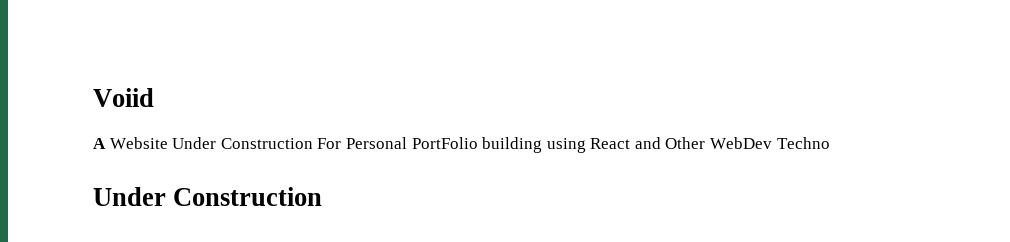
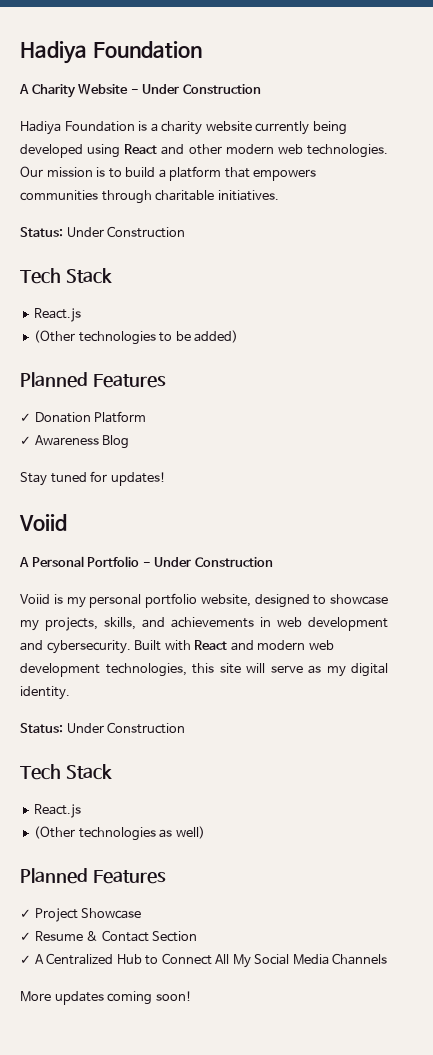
(93, 97) none -> [20,41,202,64] [19,84,261,98] [20,121,347,135] [20,144,388,158] [20,166,317,181] [20,190,279,204] [20,226,186,238] [20,268,112,284] [34,308,82,322] [34,330,239,345] [20,372,166,388] [20,411,147,423] [20,435,130,449] [20,471,166,486] Hadiya Foundation // A Charity Website - Under Construction // Hadiya Foundation is a charity website currently being developed using React and other modern web technologies. Our mission is to build a platform that empowers communities through charitable initiatives. // Status: Under Construction // Tech Stack // React.js // (Other technologies to be added) // Planned Features // ✓ Donation Platform // ✓ Awareness Blog // Stay tuned for updates! //
[109,137,830,153] [93,187,323,206] Website Under Construction For Personal PortFolio building using React and Other WebDev Techno // Under Construction -> [31,556,273,567] [20,593,388,608] [20,617,388,631] [20,640,334,654] [20,663,388,677] [20,686,70,700] [20,722,186,734] [20,764,112,780] [34,804,82,818] [34,826,205,841] [20,868,166,884] [20,908,142,922] [20,930,198,942] [20,953,388,968] [20,991,192,1005] Personal Portfolio - Under Construction // Voiid is my personal portfolio website, designed to showcase my projects, skills, and achievements in web development and cybersecurity. Built with React and modern web development technologies, this site will serve as my digital identity. // Status: Under Construction // Tech Stack // React.js // (Other technologies as well) // Planned Features // ✓ Project Showcase // ✓ Resume & Contact Section // ✓ A Centralized Hub to Connect All My Social Media Channels // More updates coming soon!

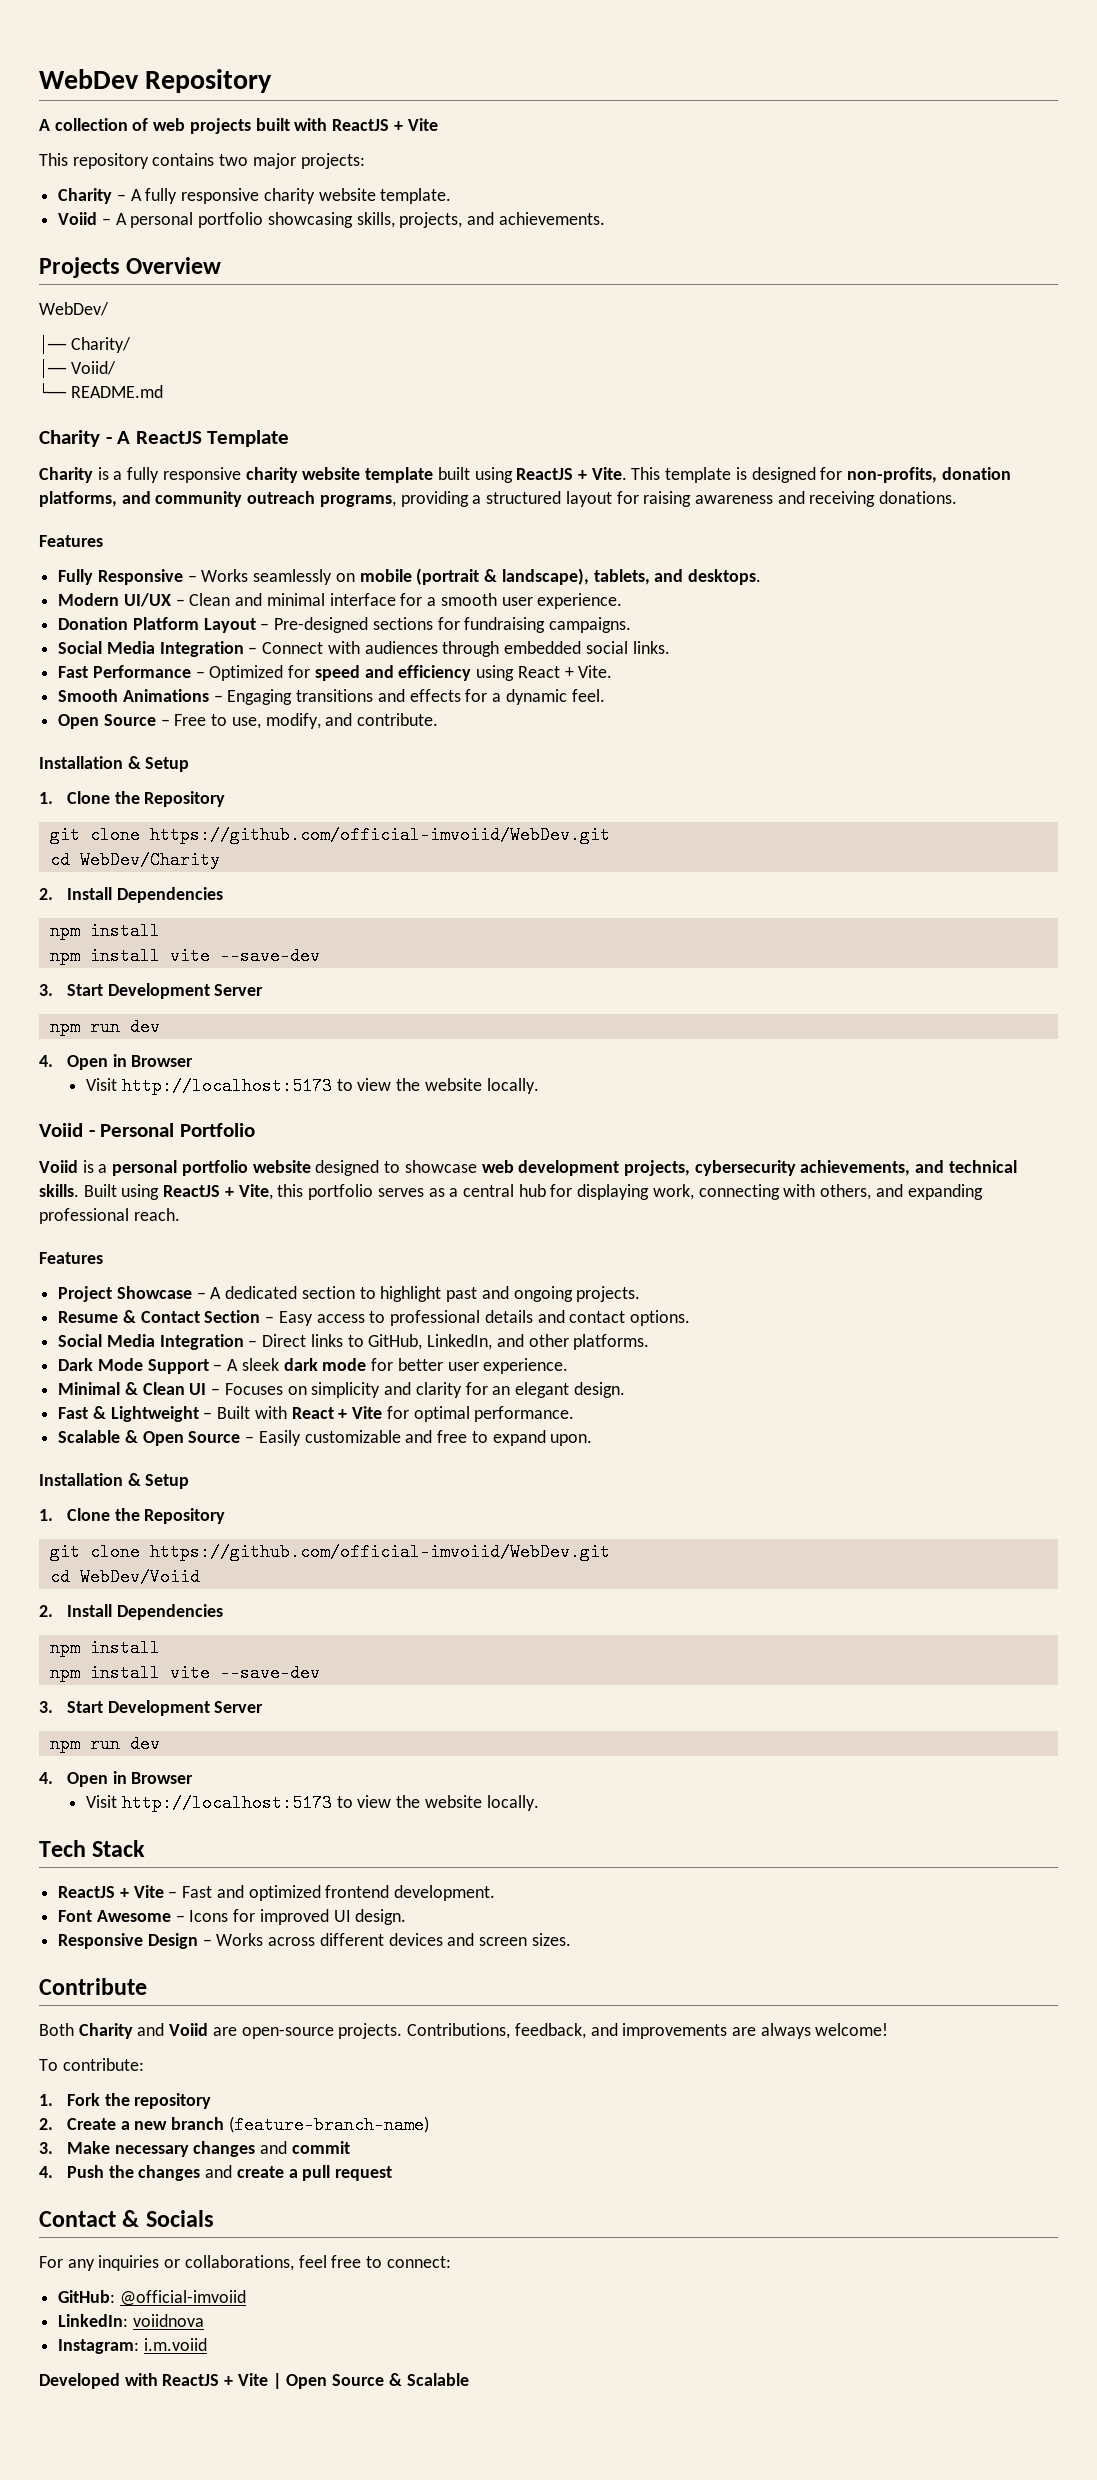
[20,41,202,64] [19,84,261,98] [20,121,347,135] [20,144,388,158] [20,166,317,181] [20,190,279,204] [20,226,186,238] [20,268,112,284] [34,308,82,322] [34,330,239,345] [20,372,166,388] [20,411,147,423] [20,435,130,449] [20,471,166,486] [19,514,67,531] [19,556,273,567] [20,593,388,608] [20,617,388,631] [20,640,334,654] [20,663,388,677] [20,686,70,700] [20,722,186,734] [20,764,112,780] [34,804,82,818] [34,826,205,841] [20,868,166,884] [20,908,142,922] [20,930,198,942] [20,953,388,968] [20,991,192,1005] Hadiya Foundation // A Charity Website - Under Construction // Hadiya Foundation is a charity website currently being developed using React and other modern web technologies. Our mission is to build a platform that empowers communities through charitable initiatives. // Status: Under Construction // Tech Stack // React.js // (Other technologies to be added) // Planned Features // ✓ Donation Platform // ✓ Awareness Blog // Stay tuned for updates! // Voiid // A Personal Portfolio - Under Construction // Voiid is my personal portfolio website, designed to showcase my projects, skills, and achievements in web development and cybersecurity. Built with React and modern web development technologies, this site will serve as my digital identity. // Status: Under Construction // Tech Stack // React.js // (Other technologies as well) // Planned Features // ✓ Project Showcase // ✓ Resume & Contact Section // ✓ A Centralized Hub to Connect All My Social Media Channels // More updates coming soon! -> [39,69,273,93] [39,118,438,134] [39,153,365,169] [58,188,452,204] [58,212,605,228] [39,257,222,278] [39,302,109,316] [39,335,131,354] [39,359,116,378] [39,383,163,398] [39,430,290,447] [39,467,1011,483] [39,491,958,507] [39,535,103,547] [58,568,761,585] [58,593,623,609] [58,617,632,633] [58,641,670,657] [58,665,613,681] [58,689,605,705] [58,713,439,729] [39,756,190,772] [39,791,226,807] [49,826,610,844] [49,851,220,869] [39,887,223,903] [49,922,160,940] [49,947,320,965] [39,983,264,999] [49,1018,160,1036] [39,1054,194,1070] [86,1077,539,1095] [39,1123,255,1137] [39,1160,1017,1176] [39,1184,983,1200] [39,1208,180,1224] [39,1252,103,1264] [58,1286,641,1302] [58,1310,690,1326] [58,1334,650,1350] [58,1358,569,1374] [58,1382,625,1398] [58,1406,575,1422] [58,1430,593,1446] [39,1473,190,1489] [39,1508,226,1524] [49,1543,610,1561] [49,1568,200,1586] [39,1604,223,1620] [49,1639,160,1657] [49,1664,320,1682] [39,1700,264,1716] [49,1735,160,1753] [39,1771,194,1787] [86,1794,539,1812] [39,1840,146,1857] [58,1885,496,1901] [58,1909,407,1925] [58,1933,571,1949] [39,1978,147,1995] [39,2023,889,2039] [39,2058,144,2071] [39,2093,212,2109] [39,2116,429,2134] [39,2141,350,2157] [39,2165,393,2181] [39,2210,214,2227] [39,2255,451,2271] [58,2290,246,2306] [58,2314,204,2327] [58,2338,207,2354] [39,2373,469,2389] WebDev Repository // A collection of web projects built with ReactJS + Vite // This repository contains two major projects: // Charity – A fully responsive charity website template. // Voiid – A personal portfolio showcasing skills, projects, and achievements. // Projects Overview // WebDev/ // │── Charity/ // │── Voiid/ // └── README.md // Charity - A ReactJS Template // Charity is a fully responsive charity website template built using ReactJS + Vite. This template is designed for non-profits, donation platforms, and community outreach programs, providing a structured layout for raising awareness and receiving donations. // Features // Fully Responsive – Works seamlessly on mobile (portrait & landscape), tablets, and desktops. // Modern UI/UX – Clean and minimal interface for a smooth user experience. // Donation Platform Layout – Pre-designed sections for fundraising campaigns. // Social Media Integration – Connect with audiences through embedded social links. // Fast Performance – Optimized for speed and efficiency using React + Vite. // Smooth Animations – Engaging transitions and effects for a dynamic feel. // Open Source – Free to use, modify, and contribute. // Installation & Setup // 1. Clone the Repository // git clone https://github.com/official-imvoiid/WebDev.git // cd WebDev/Charity // 2. Install Dependencies // npm install // npm install vite --save-dev // 3. Start Development Server // npm run dev // 4. Open in Browser // Visit http://localhost:5173 to view the website locally. // Voiid - Personal Portfolio // Voiid is a personal portfolio website designed to showcase web development projects, cybersecurity achievements, and technical skills. Built using ReactJS + Vite, this portfolio serves as a central hub for displaying work, connecting with others, and expanding professional reach. // Features // Project Showcase – A dedicated section to highlight past and ongoing projects. // Resume & Contact Section – Easy access to professional details and contact options. // Social Media Integration – Direct links to GitHub, LinkedIn, and other platforms. // Dark Mode Support – A sleek dark mode for better user experience. // Minimal & Clean UI – Focuses on simplicity and clarity for an elegant design. // Fast & Lightweight – Built with React + Vite for optimal performance. // Scalable & Open Source – Easily customizable and free to expand upon. // Installation & Setup // 1. Clone the Repository // git clone https://github.com/official-imvoiid/WebDev.git // cd WebDev/Voiid // 2. Install Dependencies // npm install // npm install vite --save-dev // 3. Start Development Server // npm run dev // 4. Open in Browser // Visit http://localhost:5173 to view the website locally. // Tech Stack // ReactJS + Vite – Fast and optimized frontend development. // Font Awesome – Icons for improved UI design. // Responsive Design – Works across different devices and screen sizes. // Contribute // Both Charity and Voiid are open-source projects. Contributions, feedback, and improvements are always welcome! // To contribute: // 1. Fork the repository // 2. Create a new branch (feature-branch-name) // 3. Make necessary changes and commit // 4. Push the changes and create a pull request // Contact & Socials // For any inquiries or collaborations, feel free to connect: // GitHub: @official-imvoiid // LinkedIn: voiidnova // Instagram: i.m.voiid // Developed with ReactJS + Vite | Open Source & Scalable

